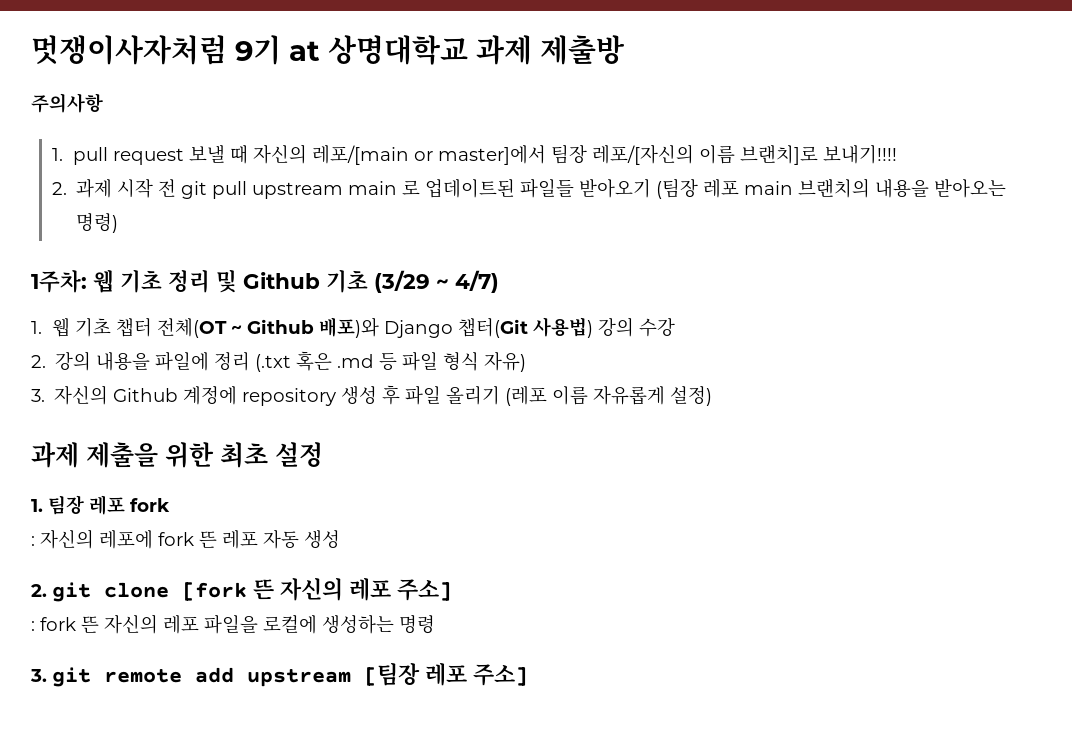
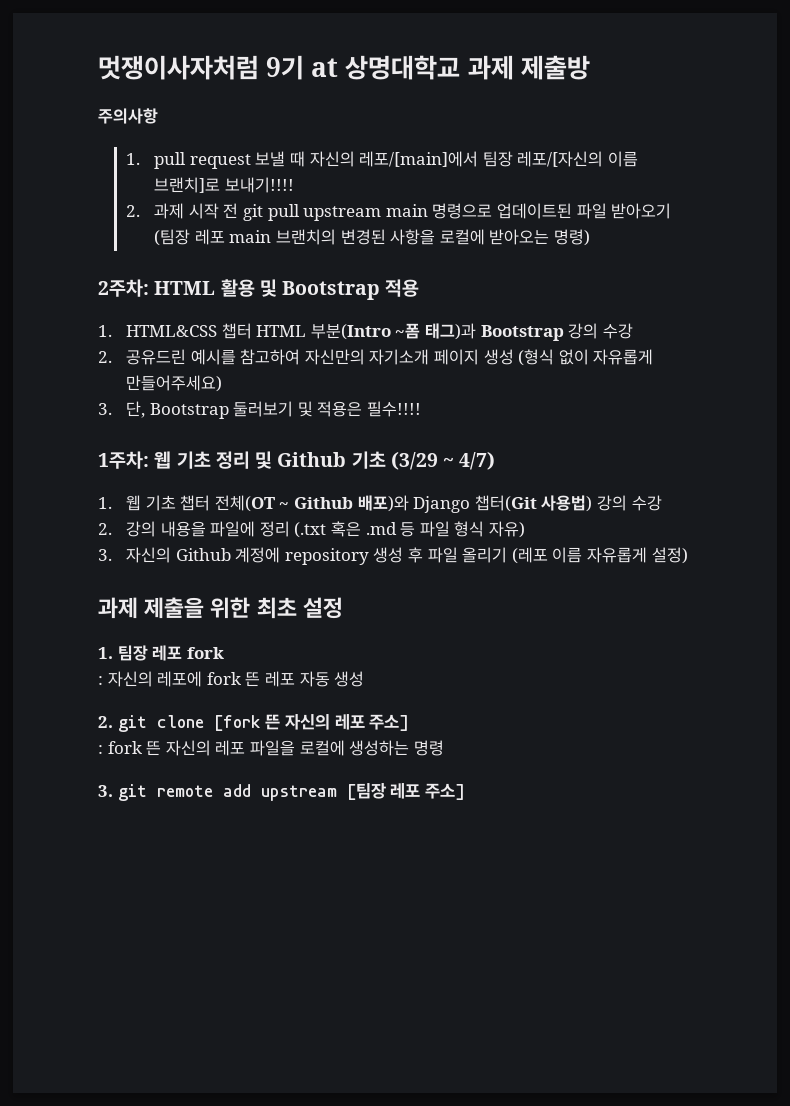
[311,145,546,165] 레포/[main or master]에서 -> [359,151,479,167] 레포/[main]에서
[402,178,575,198] 로 업데이트된 파일들 -> [432,203,607,219] 명령으로 업데이트된 파일
[875,179,930,198] 내용을 -> [340,229,485,245] 변경된 사항을 로컬에
(119, 222) none -> [98,279,420,300] [98,323,633,341] [98,349,654,366] [126,375,223,392] [98,401,422,419] // 2주차: HTML 활용 및 Bootstrap 적용 // 1. HTML&CSS 챕터 HTML 부분(Intro ~폼 태그)과 Bootstrap 강의 수강 // 2. 공유드린 예시를 참고하여 자신만의 자기소개 페이지 생성 (형식 없이 자유롭게 만들어주세요) // 3. 단, Bootstrap 둘러보기 및 적용은 필수!!!!

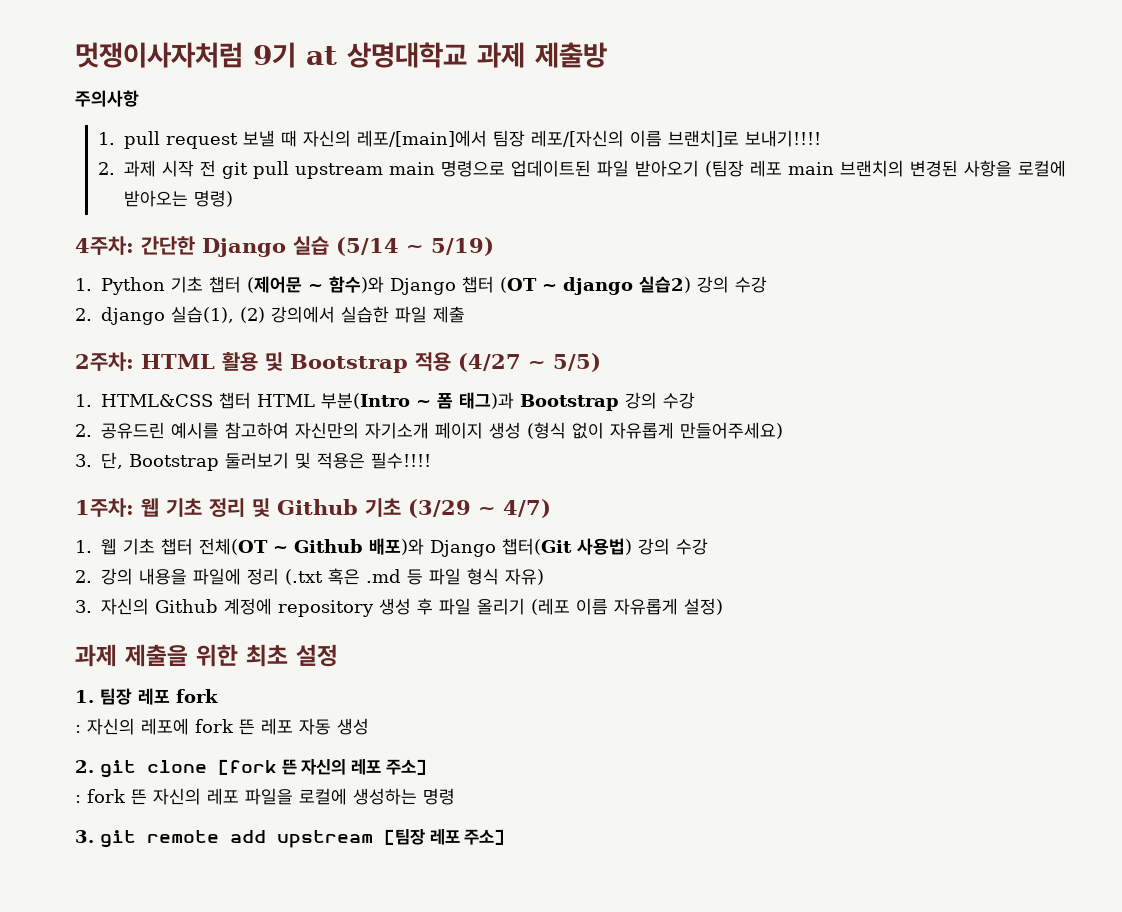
(590, 237) none -> [75,236,494,257] [75,276,767,295] [75,306,465,325] // 4주차: 간단한 Django 실습 (5/14 ~ 5/19) // 1. Python 기초 챕터 (제어문 ~ 함수)와 Django 챕터 (OT ~ django 실습2) 강의 수강 // 2. django 실습(1), (2) 강의에서 실습한 파일 제출
(420, 288) none -> [458,353,601,372] (4/27 ~ 5/5)
[395,323,421,339] ~폼 -> [416,393,453,409] ~ 폼

